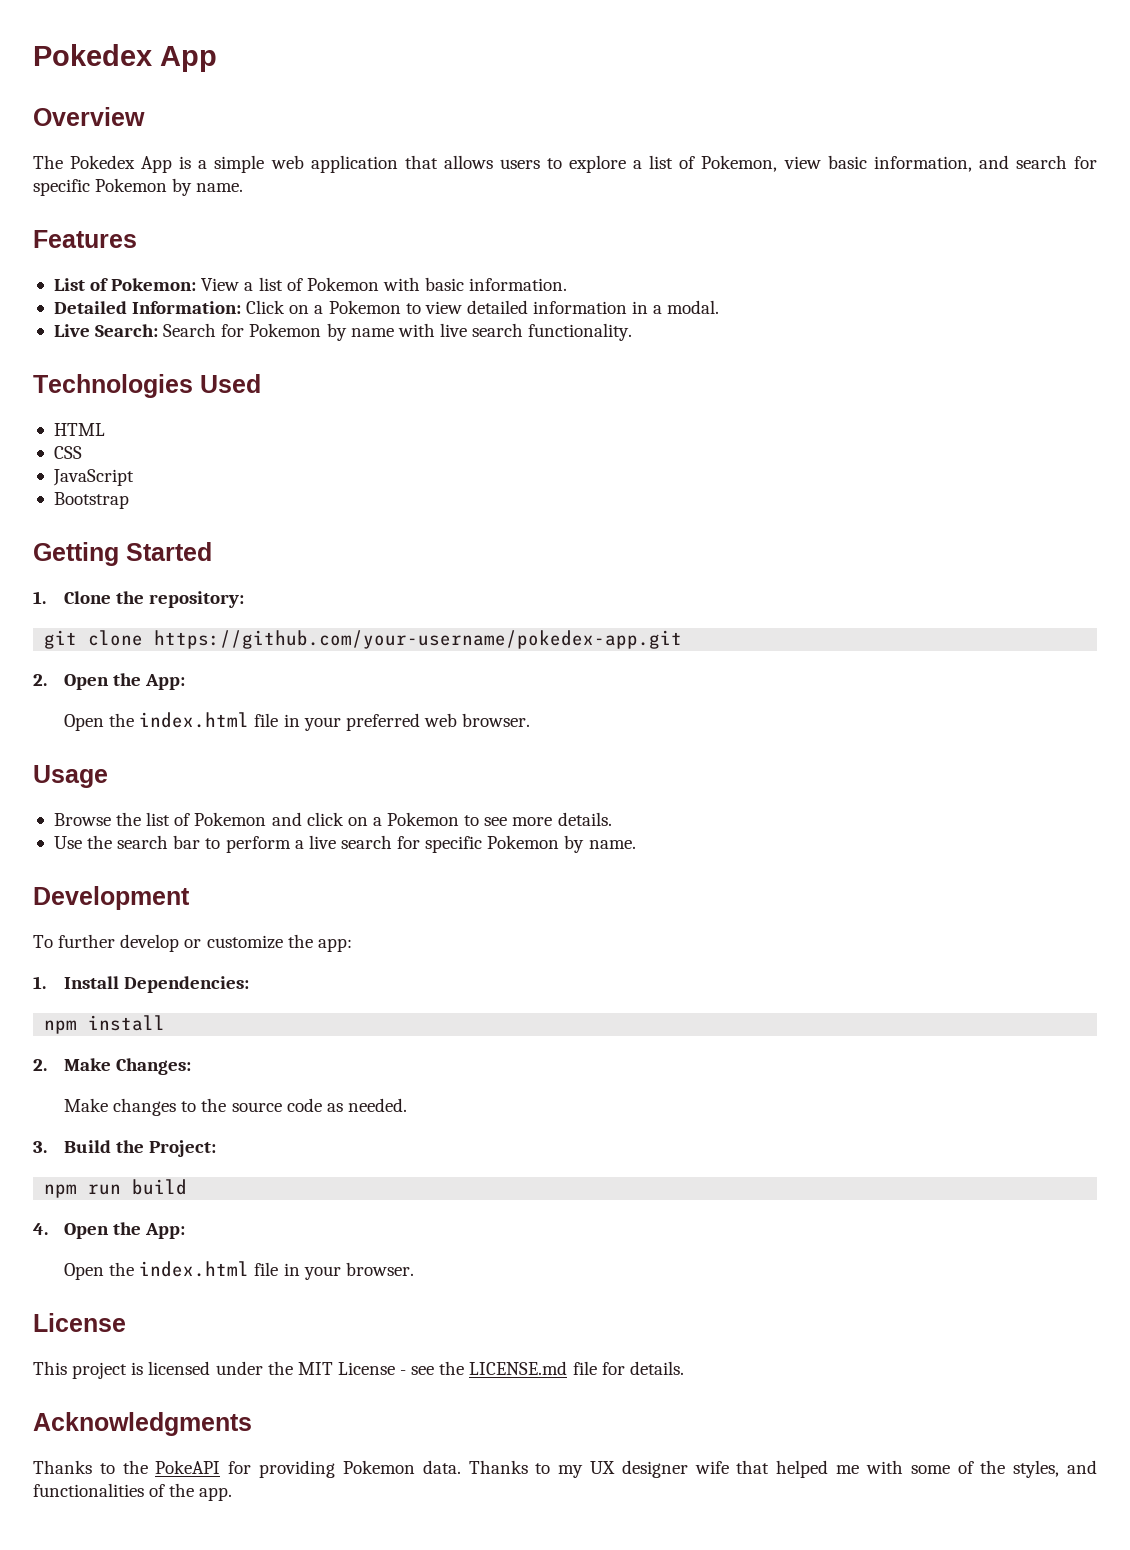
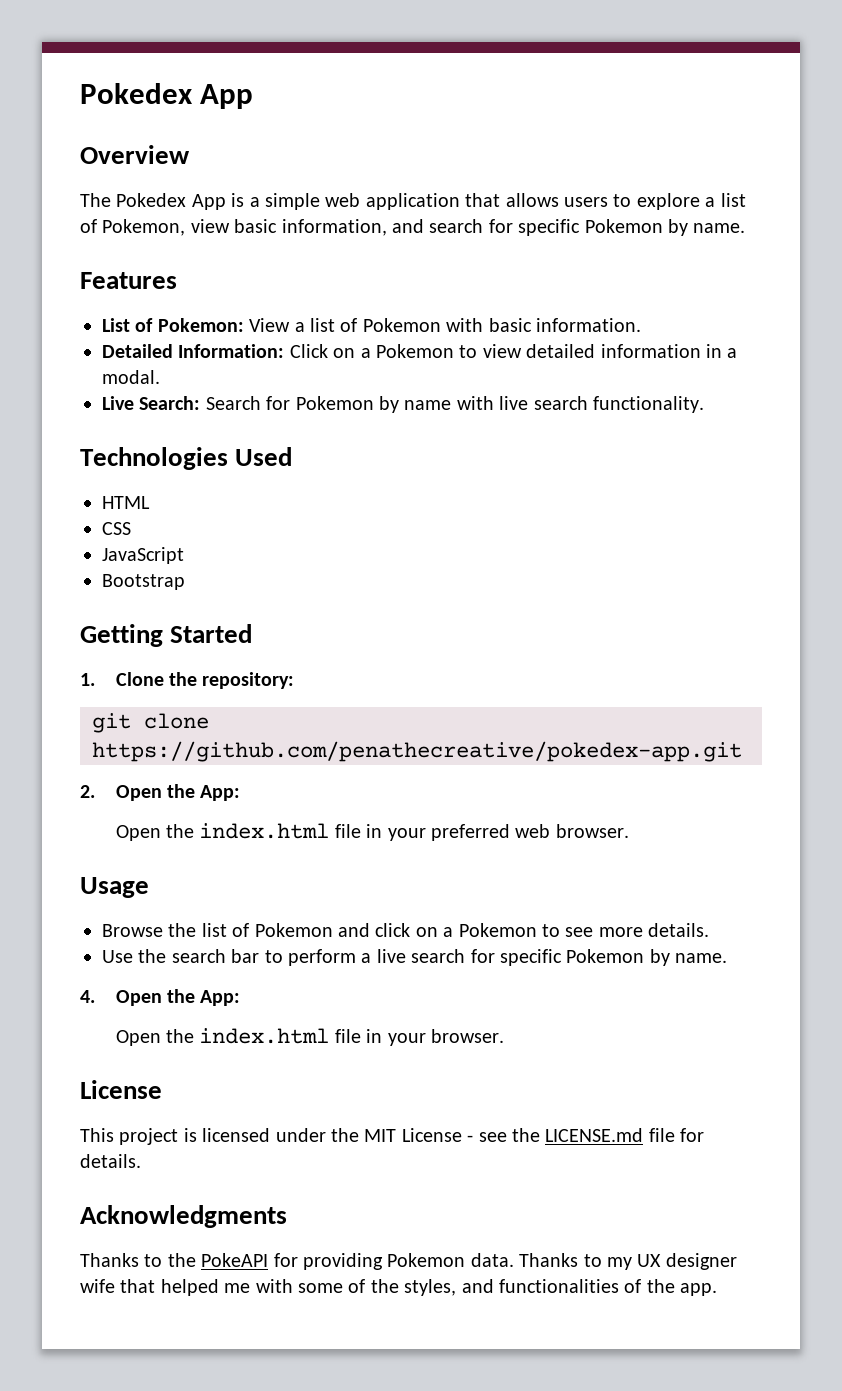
[154,630,683,649] https://github.com/your-username/pokedex-app.git -> [92,741,742,762] https://github.com/penathecreative/pokedex-app.git
[33,886,190,910] [33,934,352,952] [33,976,250,993] [44,1015,166,1034] [33,1058,192,1075] [64,1098,407,1116] [33,1140,217,1157] [44,1179,188,1198] // Development // To further develop or customize the app: // 1. Install Dependencies: // npm install // 2. Make Changes: // Make changes to the source code as needed. // 3. Build the Project: // npm run build -> (728, 958) none

